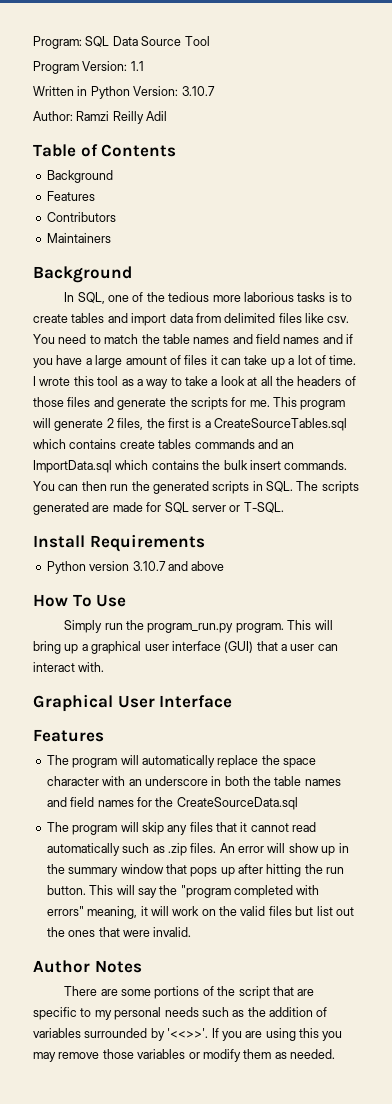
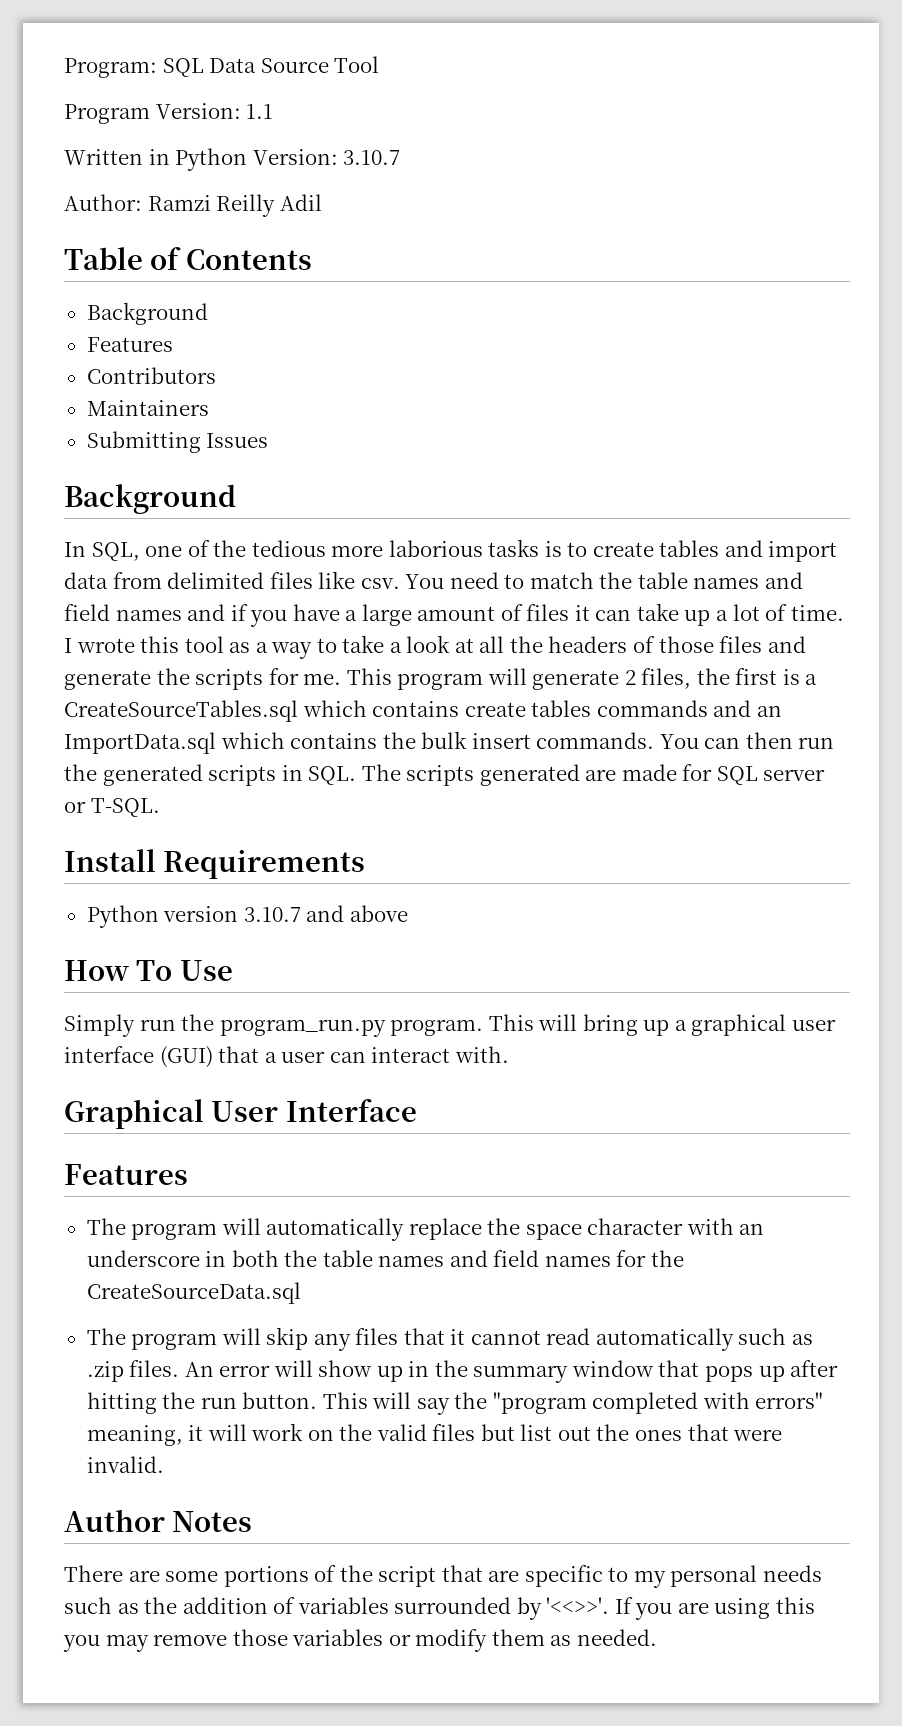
(111, 238) none -> [86,431,269,453] // Submitting Issues

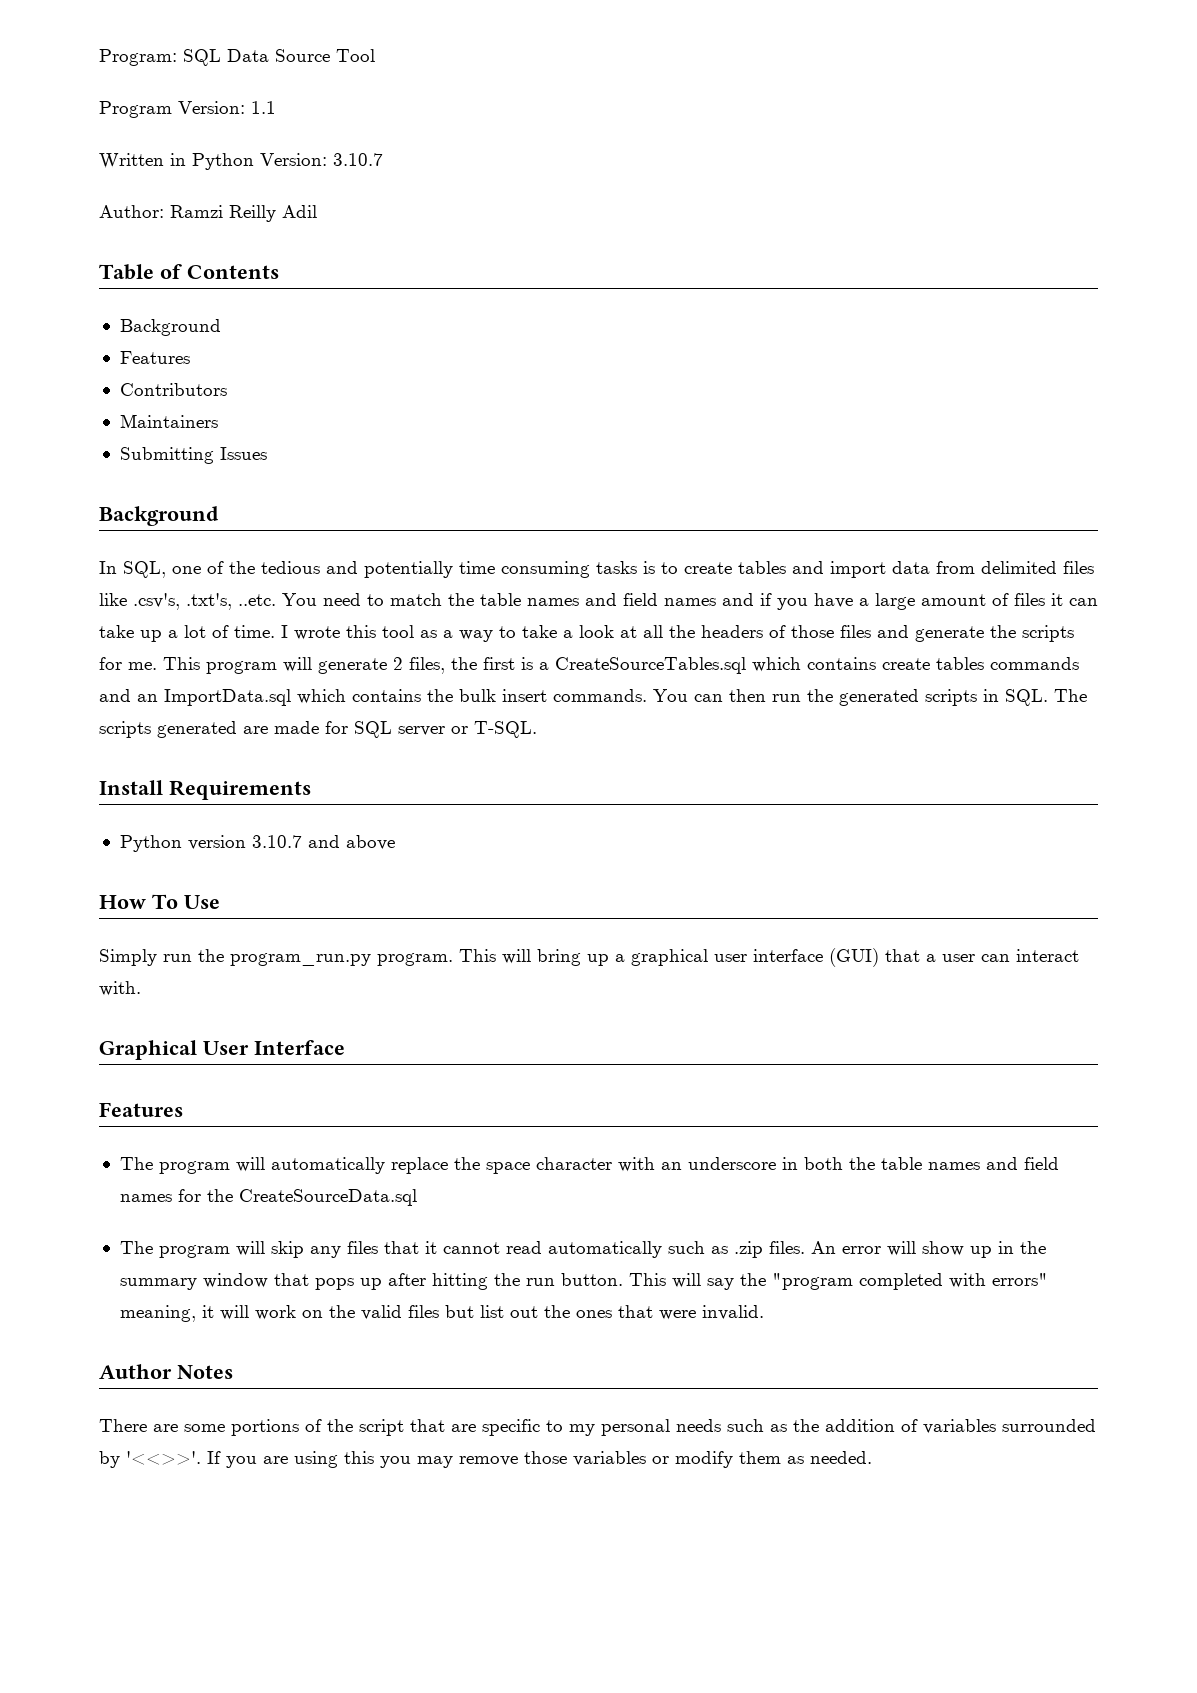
[331,540,483,557] more laborious -> [326,561,590,578] and potentially time consuming
[360,578,400,589] csv. -> [133,593,276,610] .csv's, .txt's, ..etc.

